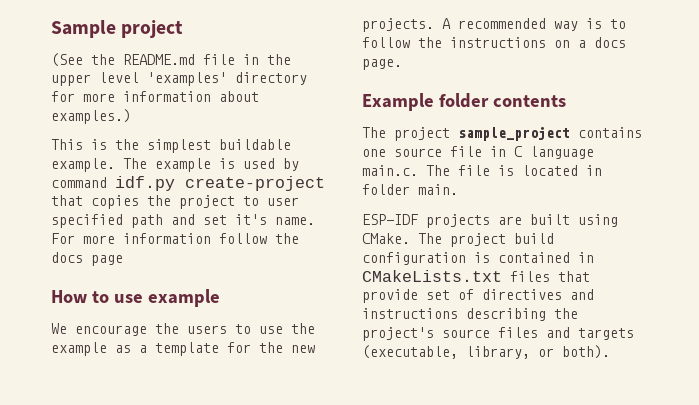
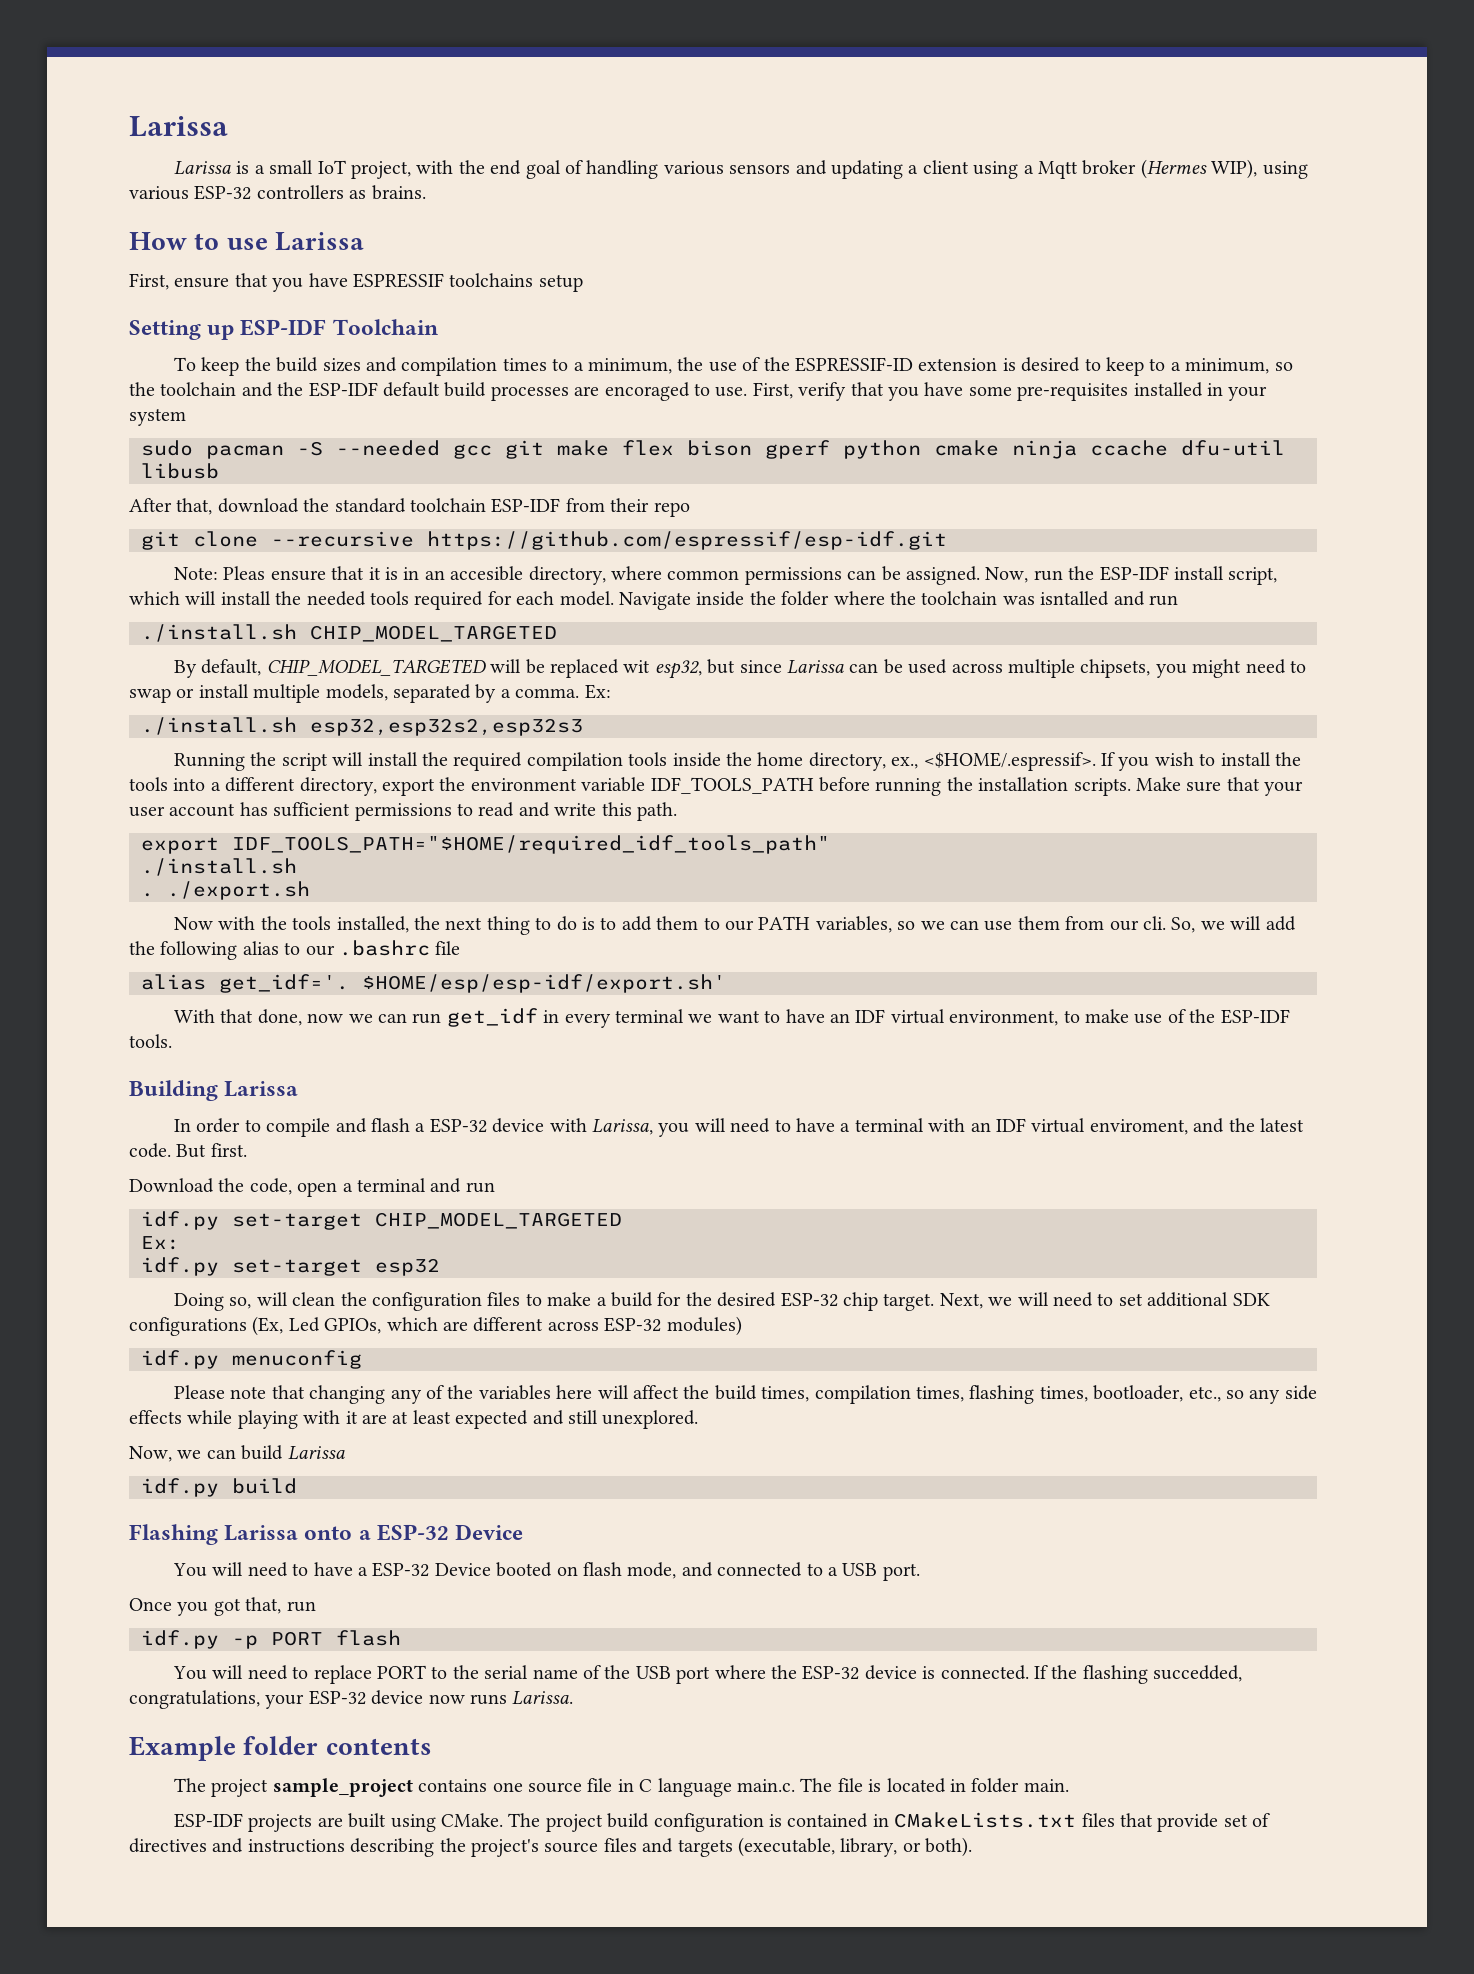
[51,20,184,38] [51,53,291,67] [51,72,307,86] [51,91,259,102] [51,109,131,124] [51,139,291,153] [51,158,299,172] [51,176,325,191] [51,195,299,209] [51,214,315,228] [51,233,299,244] [51,252,123,266] [51,289,220,307] [51,323,315,336] [51,342,315,356] [362,18,626,32] [362,37,626,48] [362,59,402,70] Sample project // (See the README.md file in the upper level 'examples' directory for more information about examples.) // This is the simplest buildable example. The example is used by command idf.py create-project that copies the project to user specified path and set it's name. For more information follow the docs page // How to use example // We encourage the users to use the example as a template for the new projects. A recommended way is to follow the instructions on a docs page. -> [129,116,228,137] [174,159,1308,179] [129,185,426,200] [129,232,364,251] [129,273,583,292] [129,319,438,340] [174,357,1293,376] [129,382,1268,401] [129,408,186,426] [141,440,1285,459] [141,463,219,479] [129,498,690,517] [141,531,947,550] [174,566,1278,585] [129,591,1178,610] [141,624,557,642] [174,659,1307,679] [129,684,611,703] [141,717,583,736] [174,752,1302,771] [129,777,1304,796] [129,802,677,821] [141,835,830,854] [141,858,297,876] [141,881,310,900] [174,916,1296,935] [129,940,461,960] [141,974,726,993] [174,1008,1290,1028] [129,1034,172,1048] [129,1080,299,1101] [174,1118,1305,1137] [129,1143,247,1158] [129,1178,495,1197] [141,1211,622,1230] [141,1236,180,1250] [141,1257,440,1276] [174,1292,1270,1311] [129,1316,742,1336] [141,1350,362,1369] [174,1385,1317,1404] [129,1410,699,1429] [129,1445,345,1462] [141,1478,297,1497] [129,1524,524,1545] [173,1562,920,1581] [129,1597,316,1616] [141,1630,401,1649] [173,1665,1243,1684] [129,1690,574,1709] Larissa // Larissa is a small IoT project, with the end goal of handling various sensors and updating a client using a Mqtt broker (Hermes WIP), using various ESP-32 controllers as brains. // How to use Larissa // First, ensure that you have ESPRESSIF toolchains setup // Setting up ESP-IDF Toolchain // To keep the build sizes and compilation times to a minimum, the use of the ESPRESSIF-ID extension is desired to keep to a minimum, so the toolchain and the ESP-IDF default build processes are encoraged to use. First, verify that you have some pre-requisites installed in your system // sudo pacman -S --needed gcc git make flex bison gperf python cmake ninja ccache dfu-util libusb // After that, download the standard toolchain ESP-IDF from their repo // git clone --recursive https://github.com/espressif/esp-idf.git // Note: Pleas ensure that it is in an accesible directory, where common permissions can be assigned. Now, run the ESP-IDF install script, which will install the needed tools required for each model. Navigate inside the folder where the toolchain was isntalled and run // ./install.sh CHIP_MODEL_TARGETED // By default, CHIP_MODEL_TARGETED will be replaced wit esp32, but since Larissa can be used across multiple chipsets, you might need to swap or install multiple models, separated by a comma. Ex: // ./install.sh esp32,esp32s2,esp32s3 // Running the script will install the required compilation tools inside the home directory, ex., <$HOME/.espressif>. If you wish to install the tools into a different directory, export the environment variable IDF_TOOLS_PATH before running the installation scripts. Make sure that your user account has sufficient permissions to read and write this path. // export IDF_TOOLS_PATH="$HOME/required_idf_tools_path" // ./install.sh // . ./export.sh // Now with the tools installed, the next thing to do is to add them to our PATH variables, so we can use them from our cli. So, we will add the following alias to our .bashrc file // alias get_idf='. $HOME/esp/esp-idf/export.sh' // With that done, now we can run get_idf in every terminal we want to have an IDF virtual environment, to make use of the ESP-IDF tools. // Building Larissa // In order to compile and flash a ESP-32 device with Larissa, you will need to have a terminal with an IDF virtual enviroment, and the latest code. But first. // Download the code, open a terminal and run // idf.py set-target CHIP_MODEL_TARGETED // Ex: // idf.py set-target esp32 // Doing so, will clean the configuration files to make a build for the desired ESP-32 chip target. Next, we will need to set additional SDK configurations (Ex, Led GPIOs, which are different across ESP-32 modules) // idf.py menuconfig // Please note that changing any of the variables here will affect the build times, compilation times, flashing times, bootloader, etc., so any side effects while playing with it are at least expected and still unexplored. // Now, we can build Larissa // idf.py build // Flashing Larissa onto a ESP-32 Device // You will need to have a ESP-32 Device booted on flash mode, and connected to a USB port. // Once you got that, run // idf.py -p PORT flash // You will need to replace PORT to the serial name of the USB port where the ESP-32 device is connected. If the flashing succedded, congratulations, your ESP-32 device now runs Larissa.

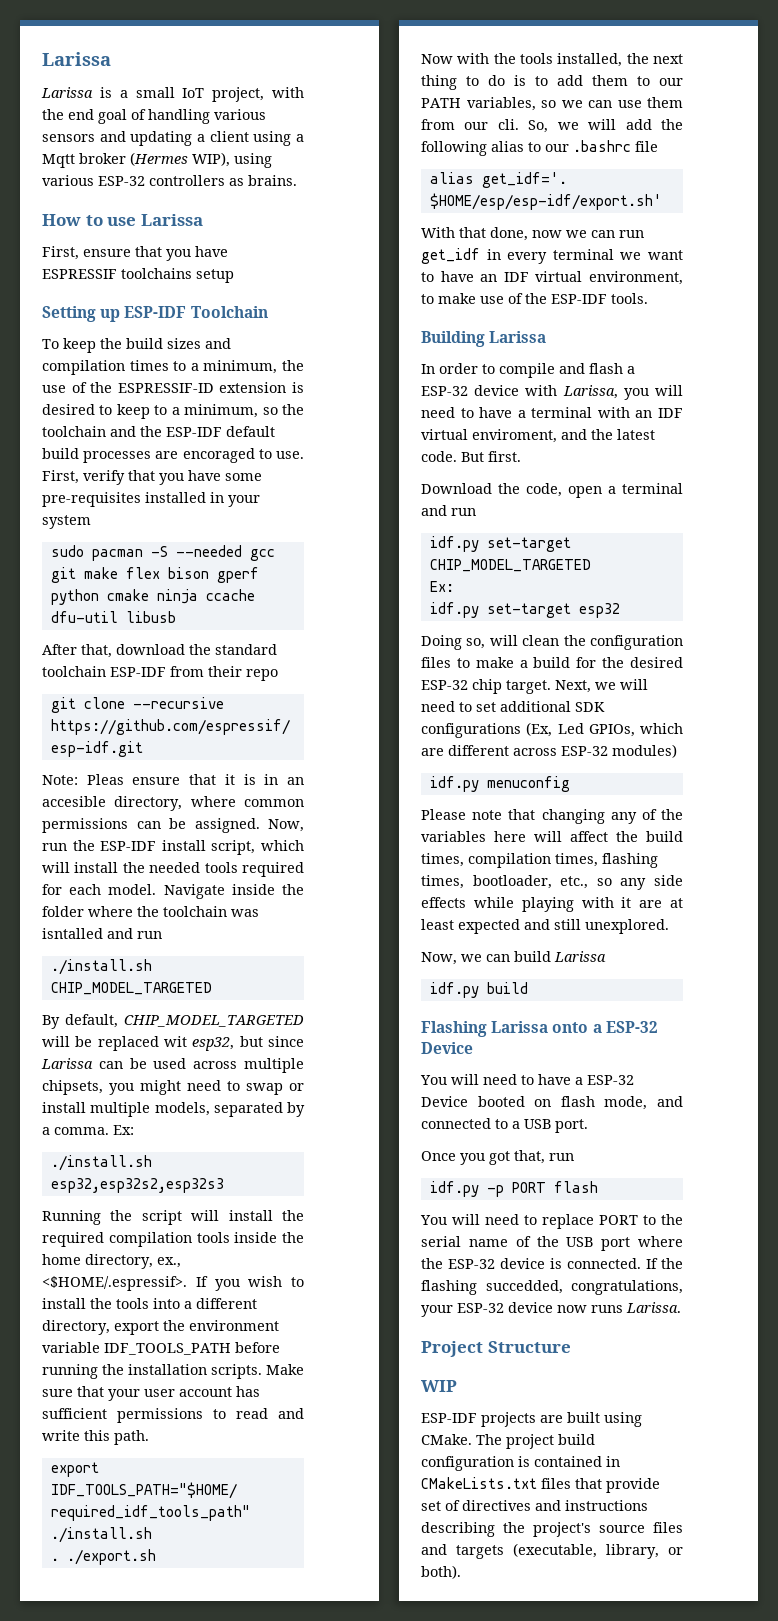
[129,1736,432,1761] [174,1778,1069,1797] Example folder contents // The project sample_project contains one source file in C language main.c. The file is located in folder main. -> [421,1341,571,1357] [421,1380,457,1392] Project Structure // WIP

